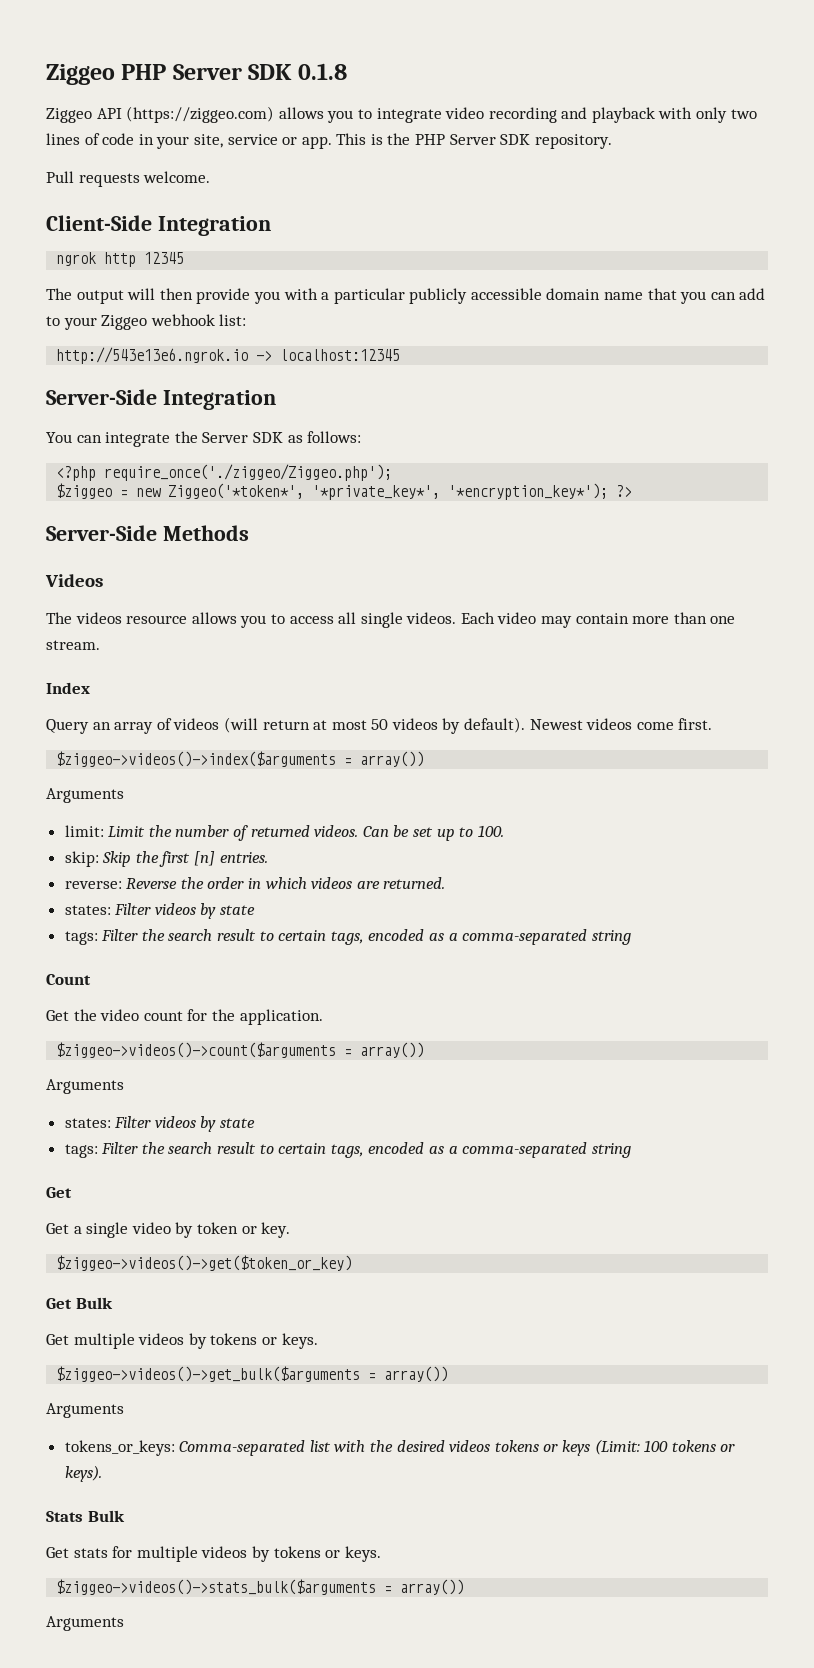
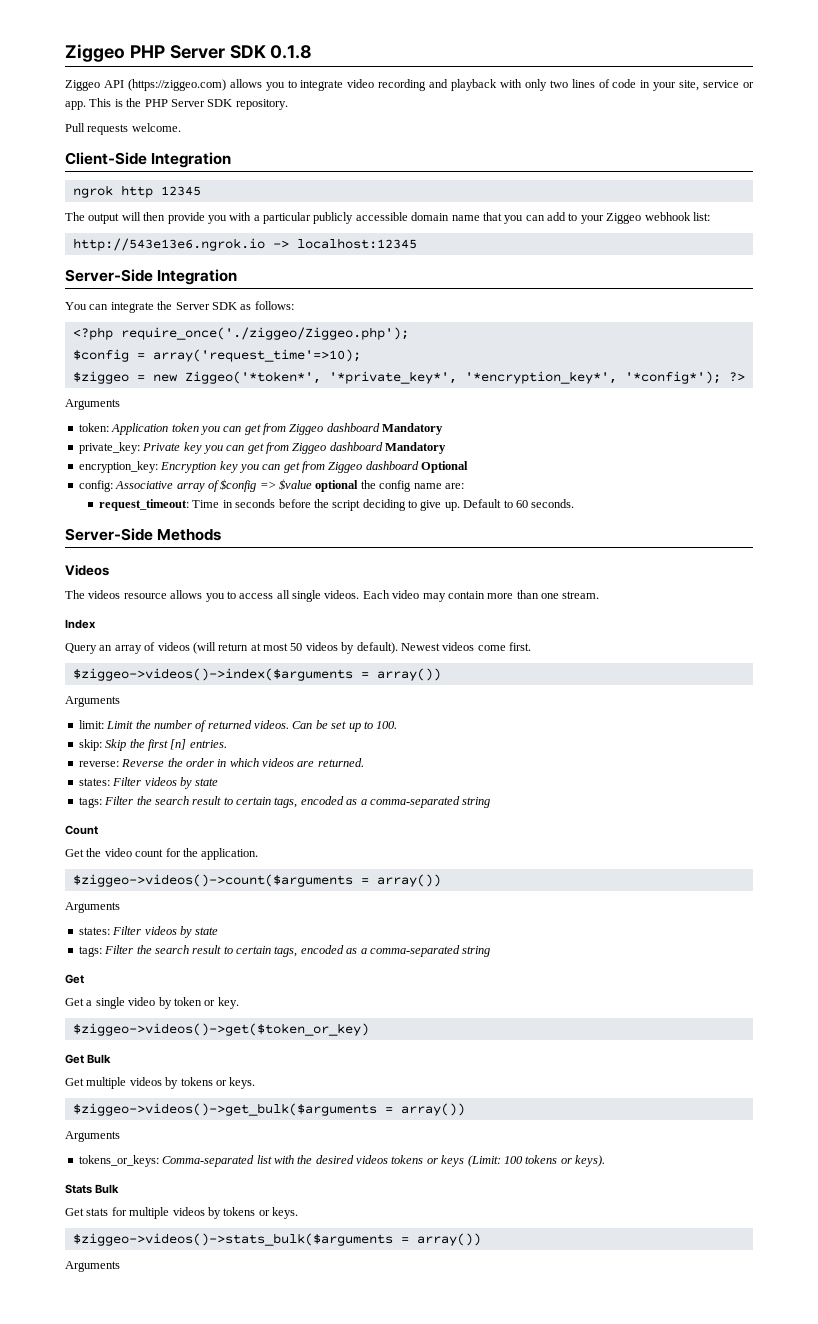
(393, 472) none -> [72,349,361,362] // $config = array('request_time'=>10);
[448,483,609,500] '*encryption_key*'); -> [464,371,721,384] '*encryption_key*', '*config*');
(633, 491) none -> [65,399,120,410] [78,423,444,435] [78,442,447,454] [78,461,469,473] [78,479,464,492] [99,499,575,511] // Arguments // token: Application token you can get from Ziggeo dashboard Mandatory // private_key: Private key you can get from Ziggeo dashboard Mandatory // encryption_key: Encryption key you can get from Ziggeo dashboard Optional // config: Associative array of $config => $value optional the config name are: // request_timeout: Time in seconds before the script deciding to give up. Default to 60 seconds.

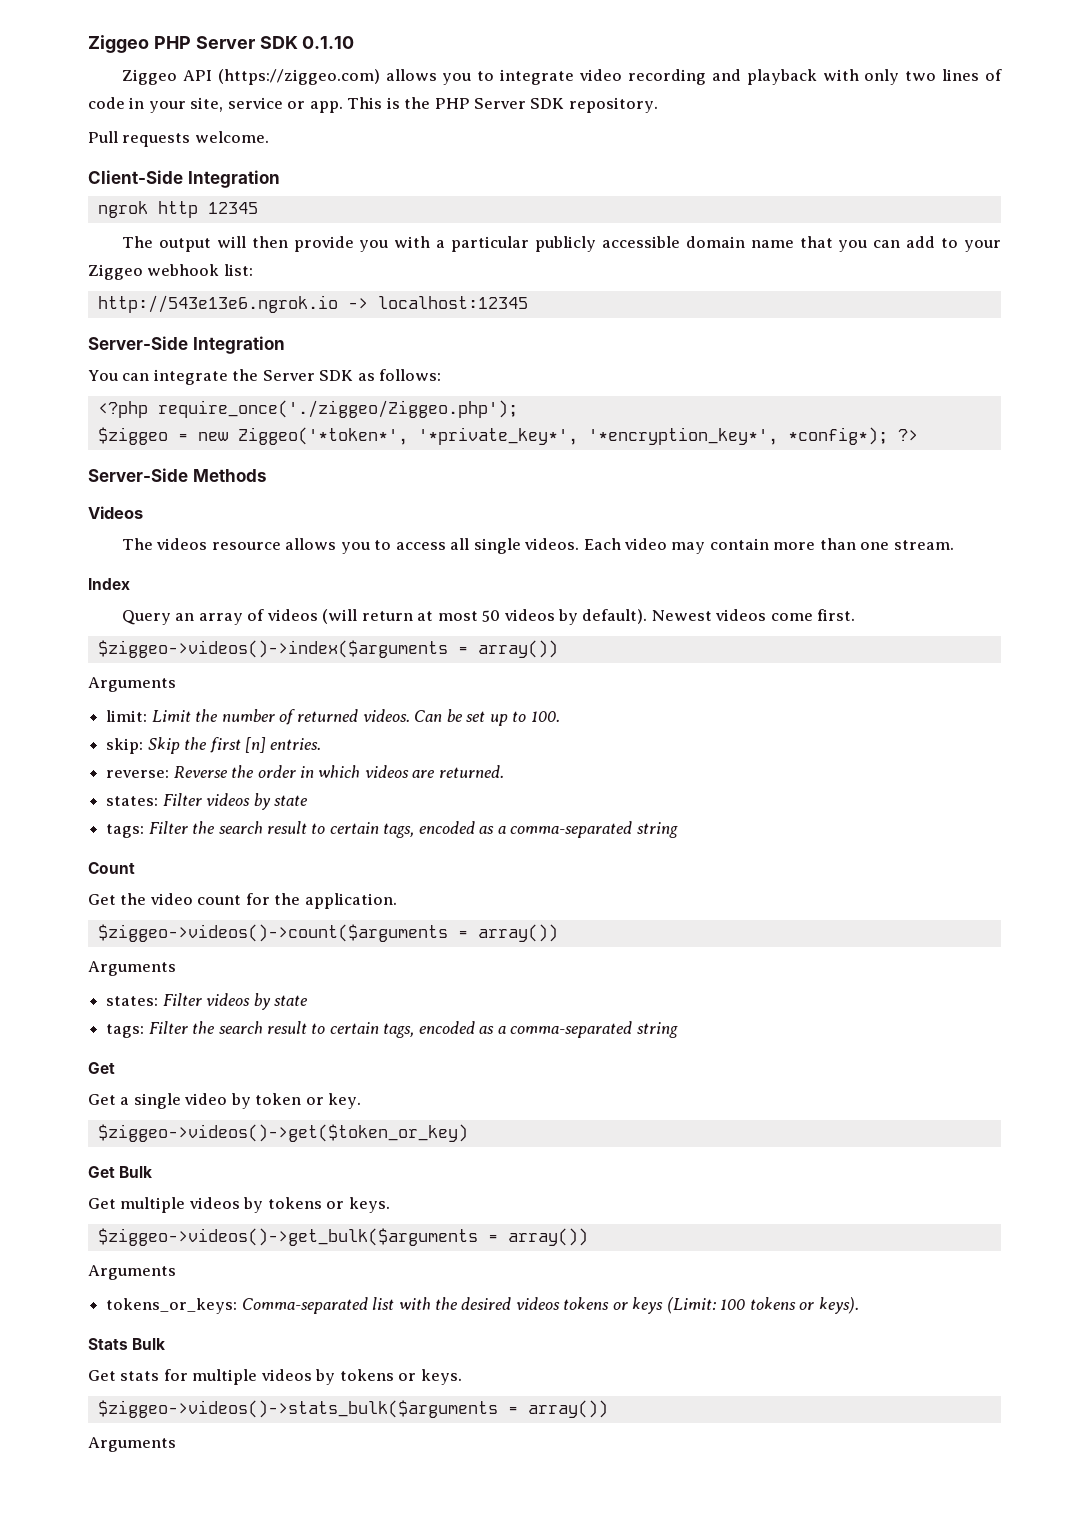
[270,45,313,59] 0.1.8 -> [302,36,355,49] 0.1.10
[72,349,361,362] // $config = array('request_time'=>10); -> (518, 409) none
[624,371,721,384] '*config*'); -> [787,427,888,445] *config*);
[65,399,120,410] [78,423,444,435] [78,442,447,454] [78,461,469,473] [78,479,464,492] [99,499,575,511] // Arguments // token: Application token you can get from Ziggeo dashboard Mandatory // private_key: Private key you can get from Ziggeo dashboard Mandatory // encryption_key: Encryption key you can get from Ziggeo dashboard Optional // config: Associative array of $config => $value optional the config name are: // request_timeout: Time in seconds before the script deciding to give up. Default to 60 seconds. -> (918, 435) none

